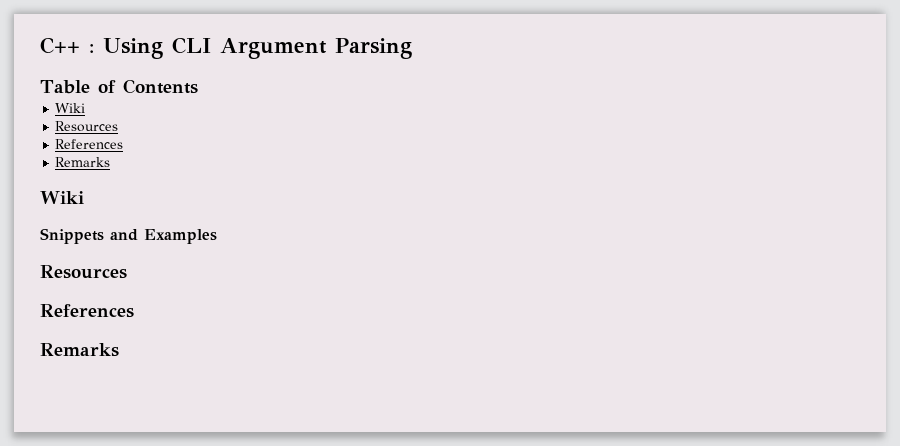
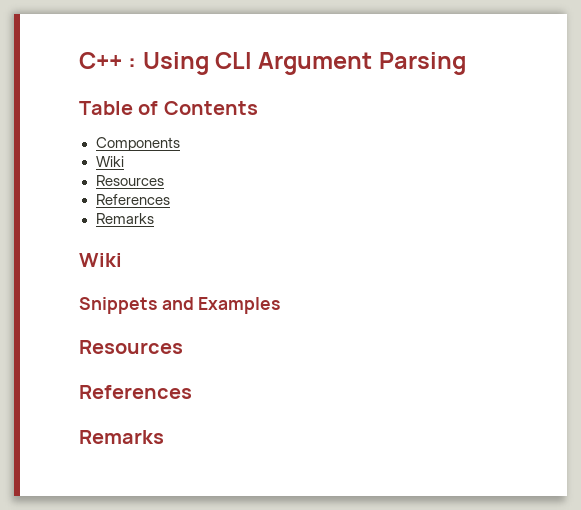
(198, 86) none -> [95,137,180,151] // Components

